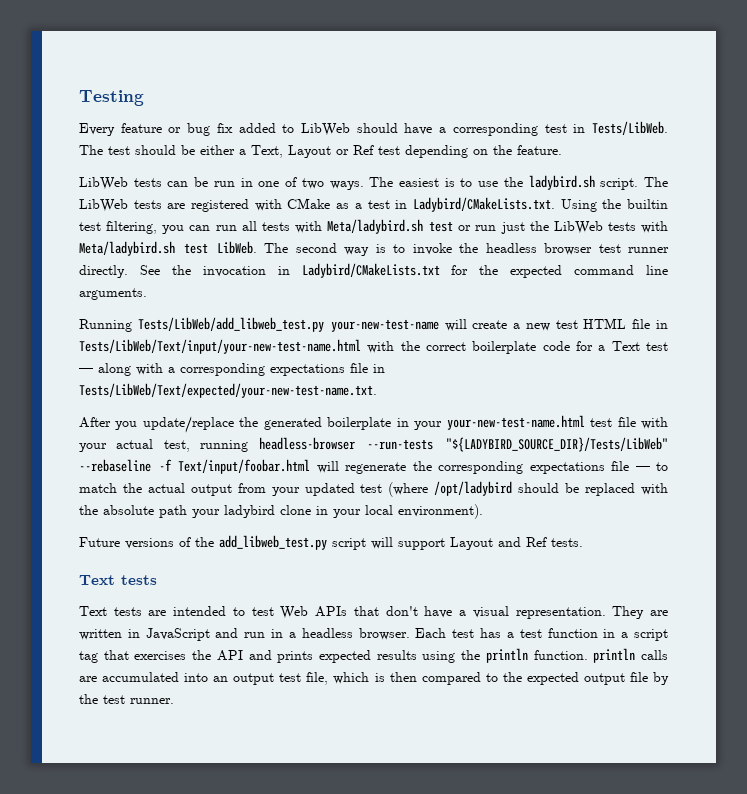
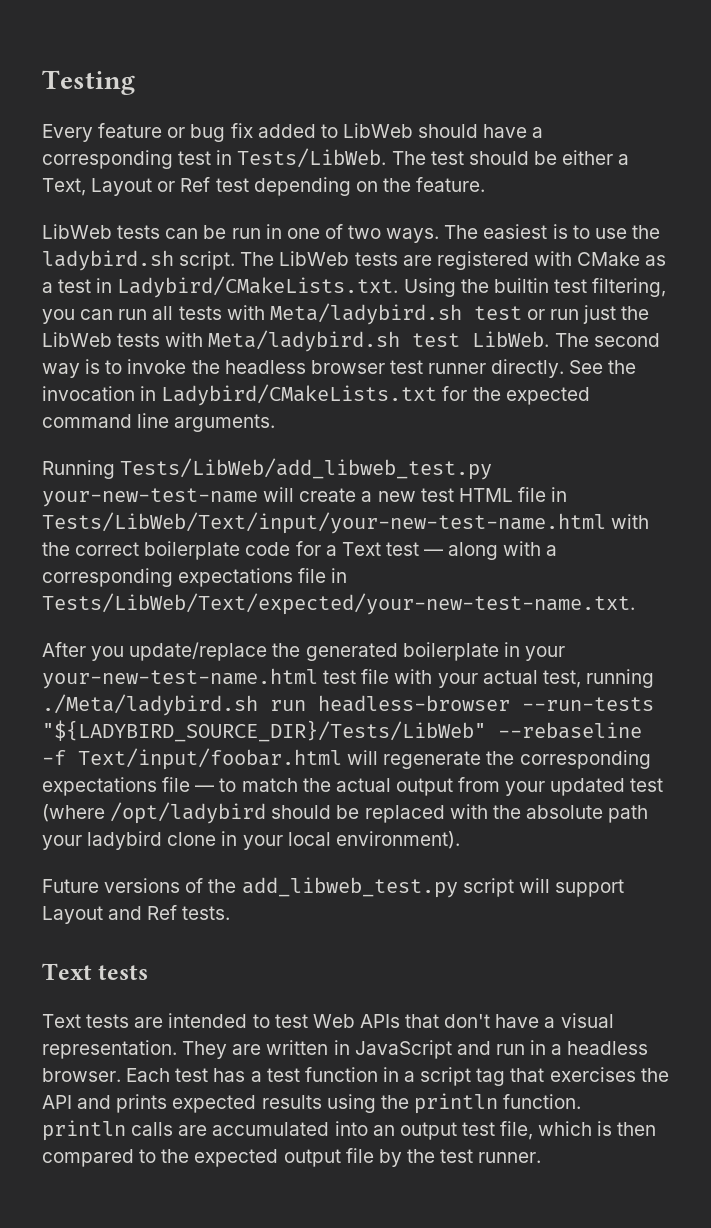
(249, 446) none -> [42,694,306,716] ./Meta/ladybird.sh run

